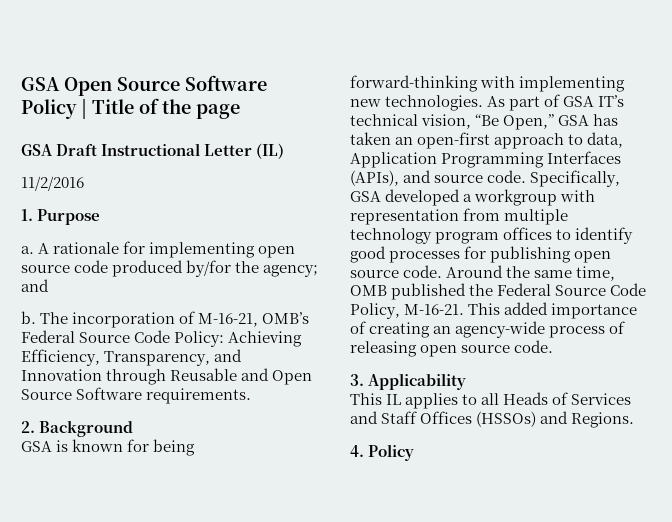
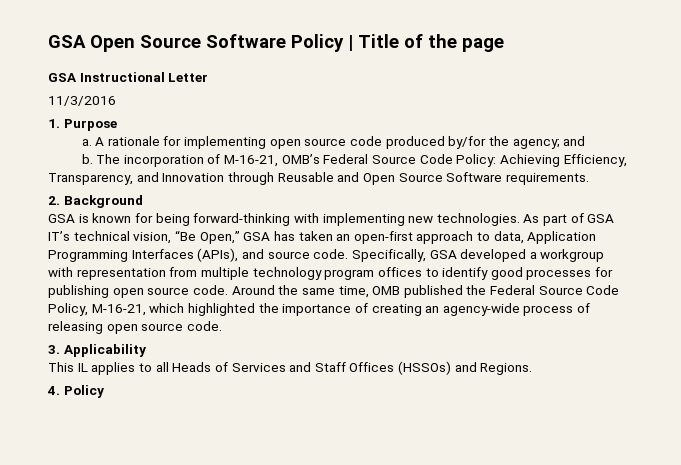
[56,144,98,156] Draft -> (77, 77) none
[256,143,285,159] [21,176,84,191] (IL) // 11/2/2016 -> [48,96,116,106] // 11/3/2016
[404,302,549,315] M-16-21. This added -> [91,303,279,316] M-16-21, which highlighted the

